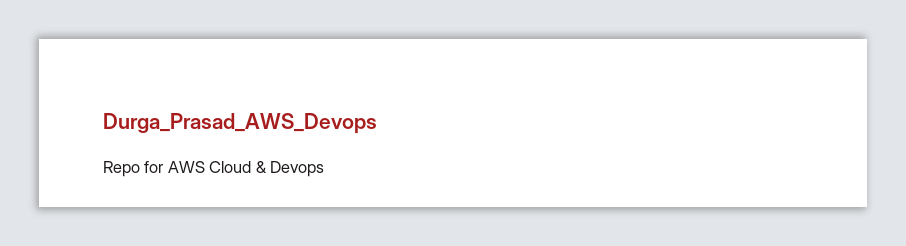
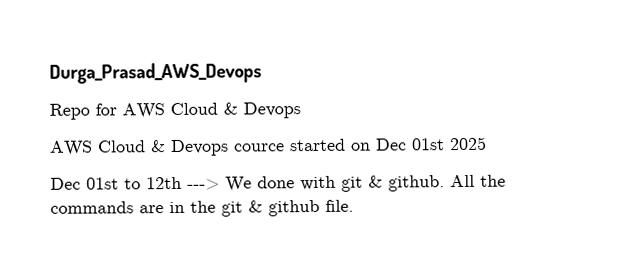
(325, 169) none -> [49,136,487,157] [50,174,506,192] [50,199,354,217] // AWS Cloud & Devops cource started on Dec 01st 2025 // Dec 01st to 12th ---> We done with git & github. All the commands are in the git & github file.

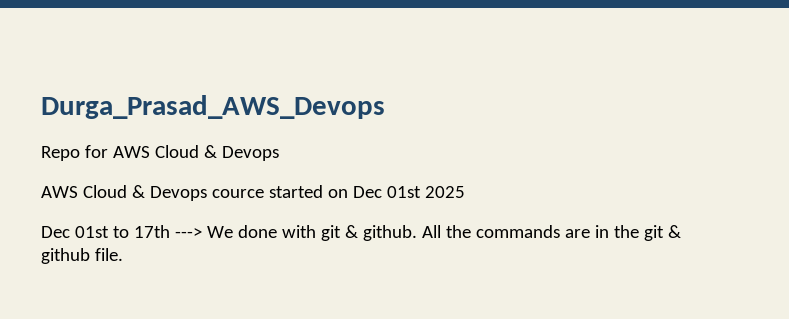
[146,176,182,190] 12th -> [133,225,170,238] 17th

